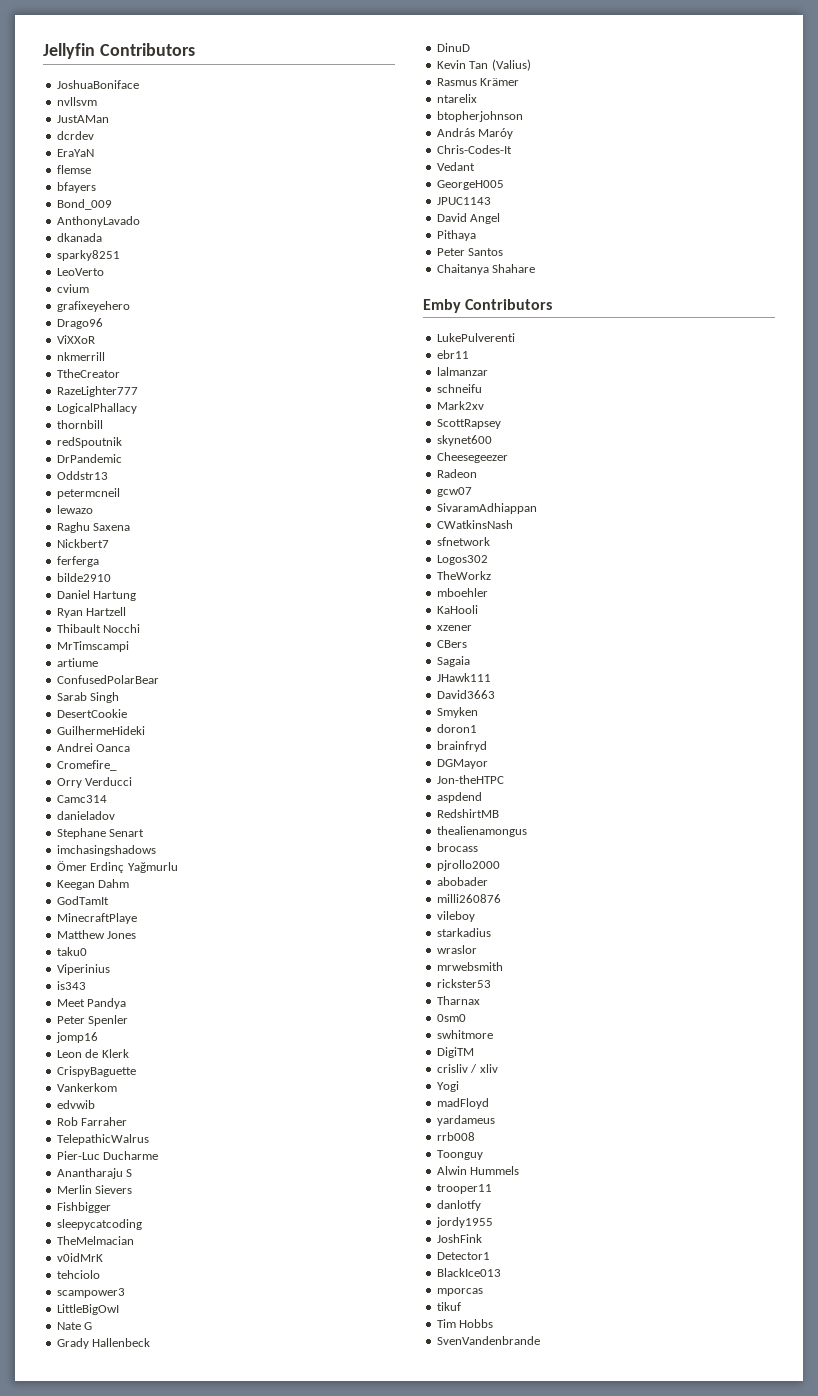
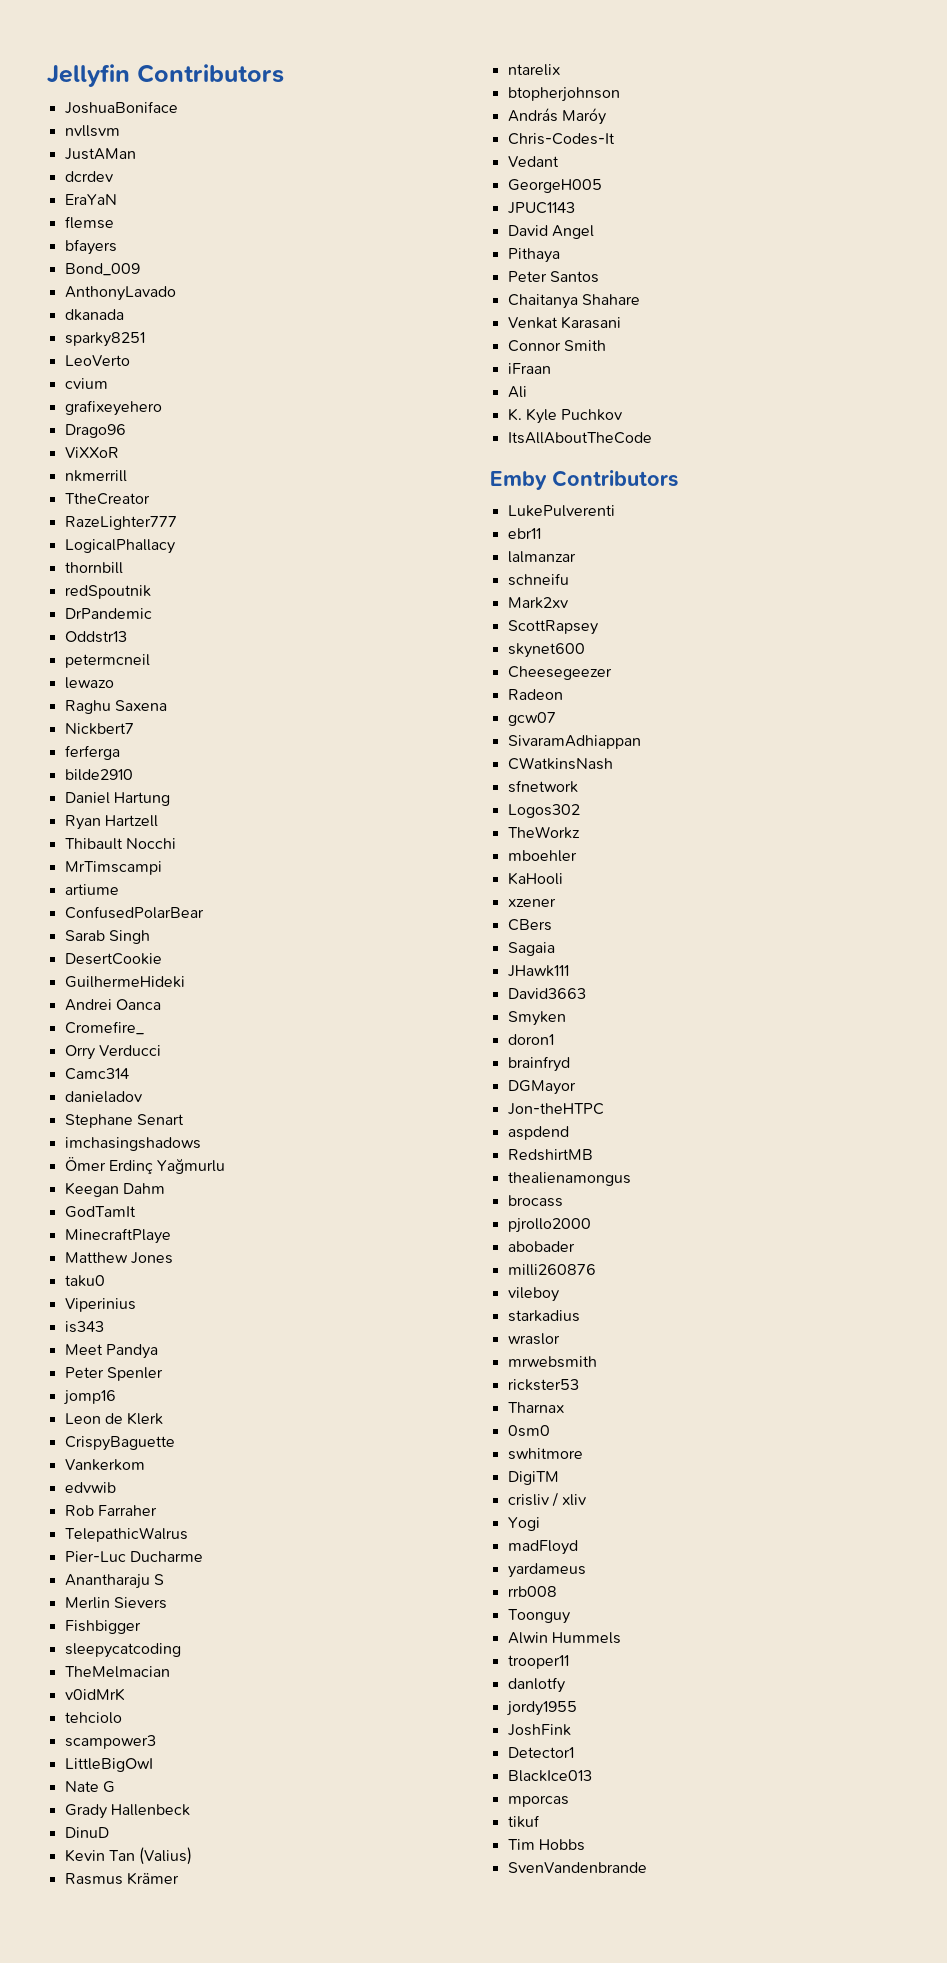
(536, 268) none -> [507,316,621,329] [507,340,606,352] [507,363,551,374] [507,386,527,398] [507,408,623,424] [507,432,652,444] // Venkat Karasani // Connor Smith // iFraan // Ali // K. Kyle Puchkov // ItsAllAboutTheCode

